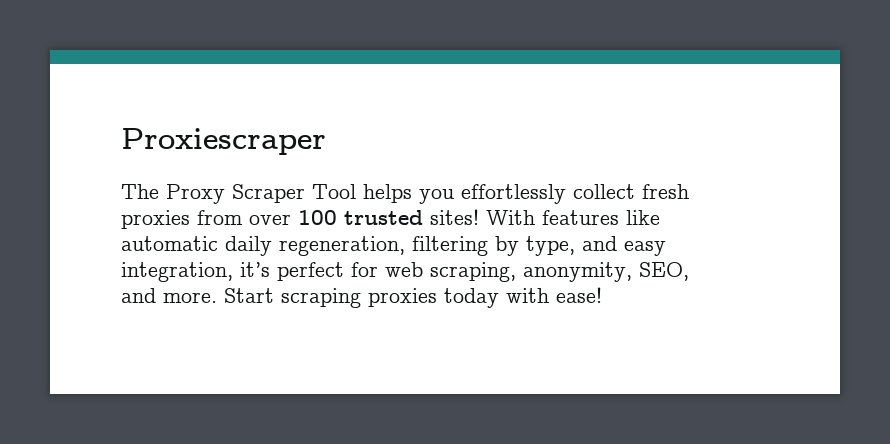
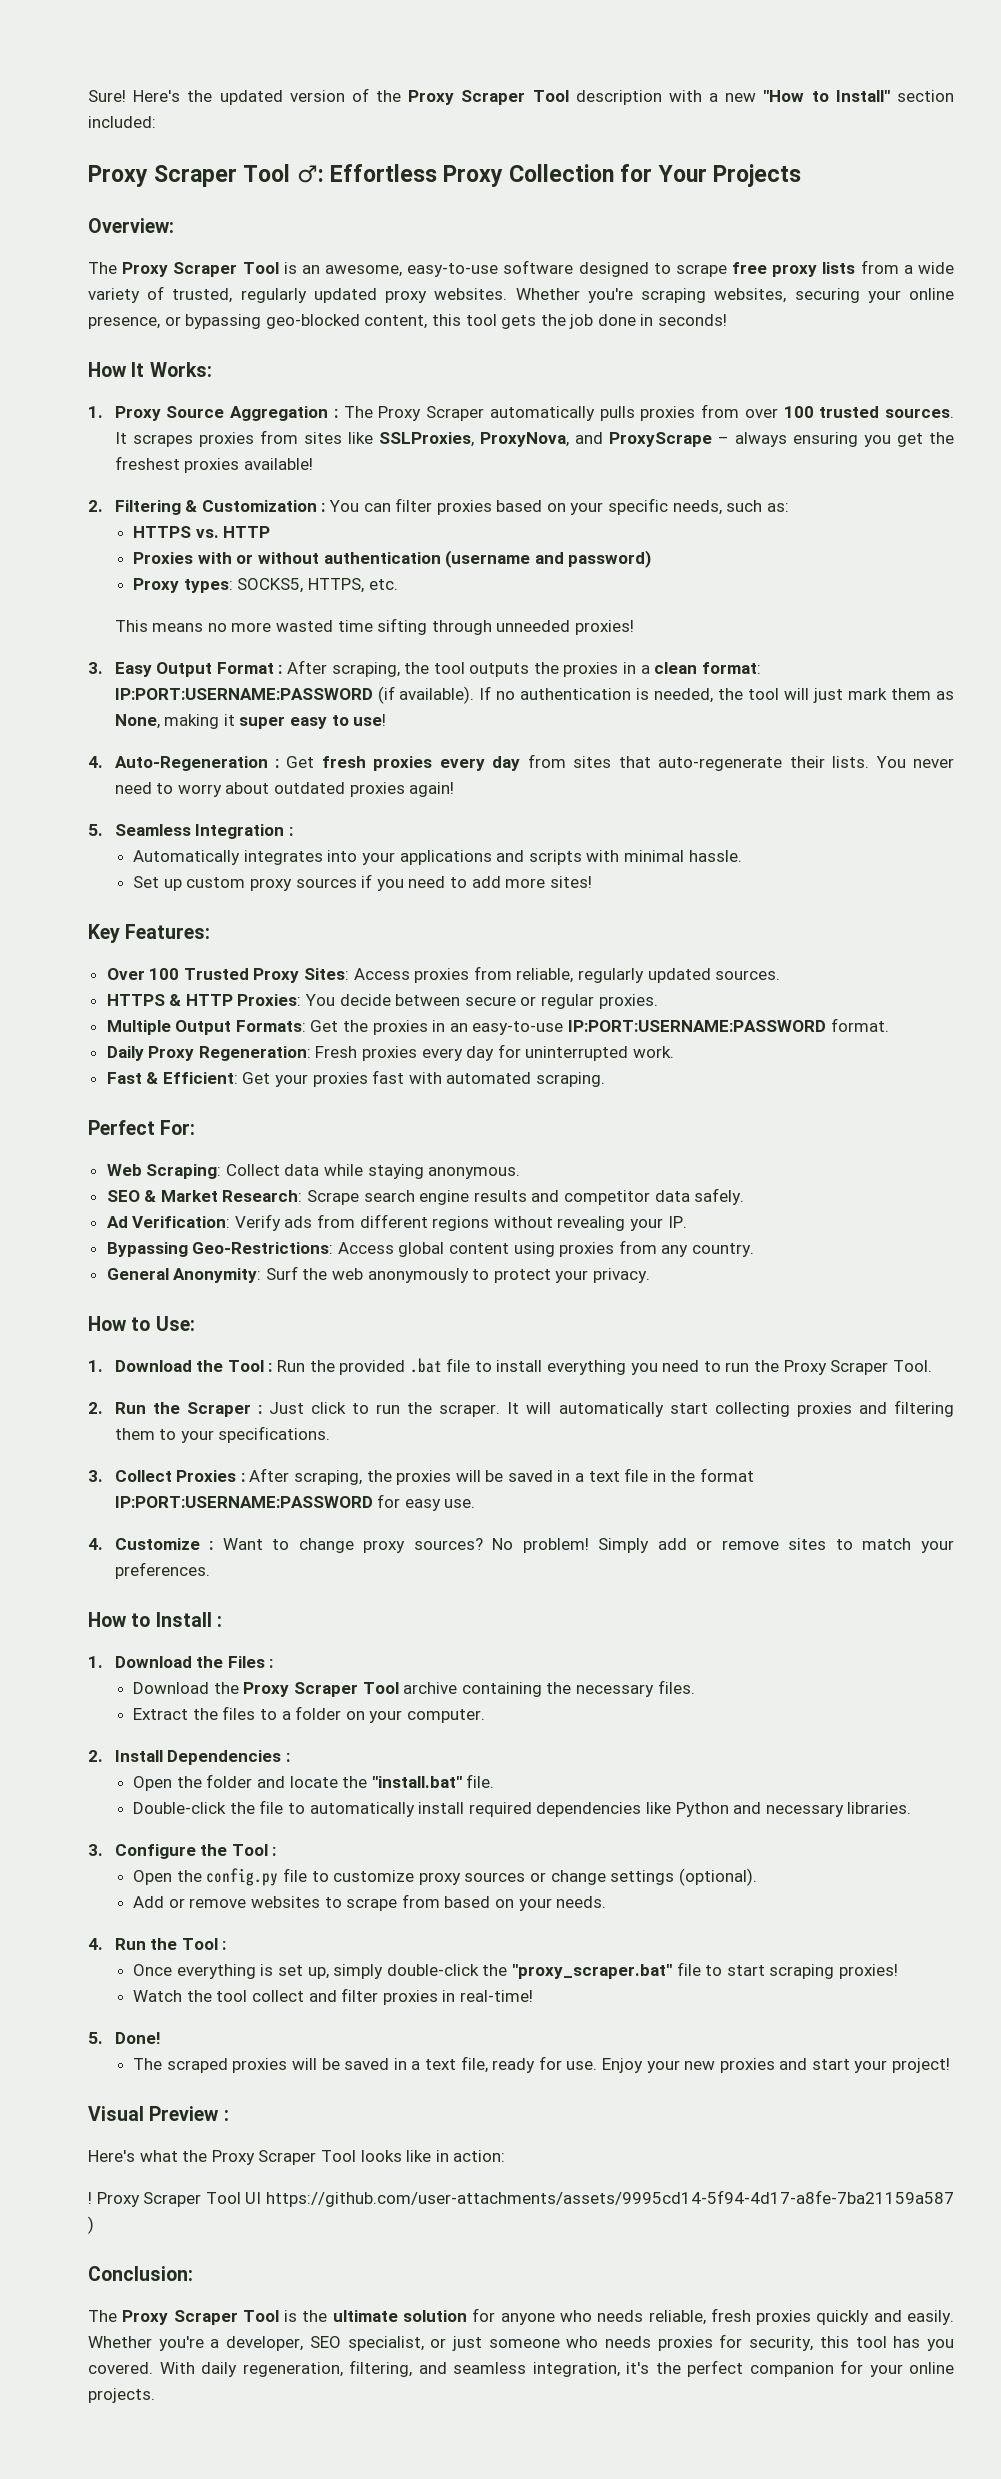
[121,128,326,155] [121,184,689,204] Proxiescraper // The Proxy Scraper Tool helps you effortlessly collect fresh -> [88,88,954,105] [88,116,156,128] [88,164,801,187] [88,218,174,233] [88,260,954,277] [88,286,954,303] [88,314,728,329] [88,362,212,377] [88,406,635,421] Sure! Here's the updated version of the Proxy Scraper Tool description with a new "How to Install" section included: // Proxy Scraper Tool ♂: Effortless Proxy Collection for Your Projects // Overview: // The Proxy Scraper Tool is an awesome, easy-to-use software designed to scrape free proxy lists from a wide variety of trusted, regularly updated proxy websites. Whether you're scraping websites, securing your online presence, or bypassing geo-blocked content, this tool gets the job done in seconds! // How It Works: // 1. Proxy Source Aggregation : The Proxy Scraper automatically pulls
[430,209,660,225] [121,236,666,256] [121,262,689,282] [121,287,602,308] sites! With features like automatic daily regeneration, filtering by type, and easy integration, it’s perfect for web scraping, anonymity, SEO, and more. Start scraping proxies today with ease! -> [884,408,954,418] [114,430,954,447] [114,456,313,473] [88,498,789,515] [133,526,271,538] [133,550,652,568] [133,578,398,593] [114,618,634,635] [88,660,761,677] [114,686,955,704] [114,714,387,729] [88,754,955,771] [114,782,455,797] [88,824,293,839] [133,850,742,865] [133,874,592,891] [88,924,211,943] [106,966,781,983] [106,994,658,1009] [106,1018,889,1035] [106,1044,675,1061] [106,1070,606,1087] [88,1120,196,1135] [106,1164,521,1179] [106,1188,745,1205] [106,1214,687,1231] [106,1240,755,1257] [106,1266,651,1283] [88,1316,195,1331] [88,1358,932,1375] [88,1400,954,1417] [114,1426,331,1443] [88,1468,754,1485] [114,1494,476,1511] [88,1538,955,1553] [114,1562,210,1579] [88,1612,222,1627] [88,1656,274,1668] [133,1680,695,1697] [133,1706,485,1723] [88,1750,290,1765] [133,1774,495,1791] [133,1800,912,1817] [88,1844,277,1859] [133,1868,757,1886] [133,1894,607,1911] [88,1938,227,1950] [133,1962,898,1979] [133,1988,533,2005] [88,2032,161,2044] [133,2056,951,2073] [88,2106,229,2121] [88,2150,506,2165] [88,2190,954,2207] [88,2216,94,2234] [88,2266,193,2281] [88,2308,954,2325] [88,2334,955,2351] [88,2360,954,2377] [88,2388,155,2403] sources. It scrapes proxies from sites like SSLProxies, ProxyNova, and ProxyScrape – always ensuring you get the freshest proxies available! // 2. Filtering & Customization : You can filter proxies based on your specific needs, such as: // HTTPS vs. HTTP // Proxies with or without authentication (username and password) // Proxy types: SOCKS5, HTTPS, etc. // This means no more wasted time sifting through unneeded proxies! // 3. Easy Output Format : After scraping, the tool outputs the proxies in a clean format: IP:PORT:USERNAME:PASSWORD (if available). If no authentication is needed, the tool will just mark them as None, making it super easy to use! // 4. Auto-Regeneration : Get fresh proxies every day from sites that auto-regenerate their lists. You never need to worry about outdated proxies again! // 5. Seamless Integration : // Automatically integrates into your applications and scripts with minimal hassle. // Set up custom proxy sources if you need to add more sites! // Key Features: // Over 100 Trusted Proxy Sites: Access proxies from reliable, regularly updated sources. // HTTPS & HTTP Proxies: You decide between secure or regular proxies. // Multiple Output Formats: Get the proxies in an easy-to-use IP:PORT:USERNAME:PASSWORD format. // Daily Proxy Regeneration: Fresh proxies every day for uninterrupted work. // Fast & Efficient: Get your proxies fast with automated scraping. // Perfect For: // Web Scraping: Collect data while staying anonymous. // SEO & Market Research: Scrape search engine results and competitor data safely. // Ad Verification: Verify ads from different regions without revealing your IP. // Bypassing Geo-Restrictions: Access global content using proxies from any country. // General Anonymity: Surf the web anonymously to protect your privacy. // How to Use: // 1. Download the Tool : Run the provided .bat file to install everything you need to run the Proxy Scraper Tool. // 2. Run the Scraper : Just click to run the scraper. It will automatically start collecting proxies and filtering them to your specifications. // 3. Collect Proxies : After scraping, the proxies will be saved in a text file in the format IP:PORT:USERNAME:PASSWORD for easy use. // 4. Customize : Want to change proxy sources? No problem! Simply add or remove sites to match your preferences. // How to Install : // 1. Download the Files : // Download the Proxy Scraper Tool archive containing the necessary files. // Extract the files to a folder on your computer. // 2. Install Dependencies : // Open the folder and locate the "install.bat" file. // Double-click the file to automatically install required dependencies like Python and necessary libraries. // 3. Configure the Tool : // Open the config.py file to customize proxy sources or change settings (optional). // Add or remove websites to scrape from based on your needs. // 4. Run the Tool : // Once everything is set up, simply double-click the "proxy_scraper.bat" file to start scraping proxies! // Watch the tool collect and filter proxies in real-time! // 5. Done! // The scraped proxies will be saved in a text file, ready for use. Enjoy your new proxies and start your project! // Visual Preview : // Here's what the Proxy Scraper Tool looks like in action: // ! Proxy Scraper Tool UI https://github.com/user-attachments/assets/9995cd14-5f94-4d17-a8fe-7ba21159a587 ) // Conclusion: // The Proxy Scraper Tool is the ultimate solution for anyone who needs reliable, fresh proxies quickly and easily. Whether you're a developer, SEO specialist, or just someone who needs proxies for security, this tool has you covered. With daily regeneration, filtering, and seamless integration, it's the perfect companion for your online projects.

